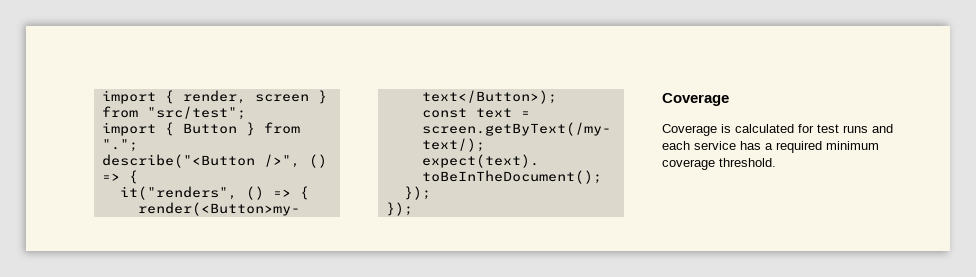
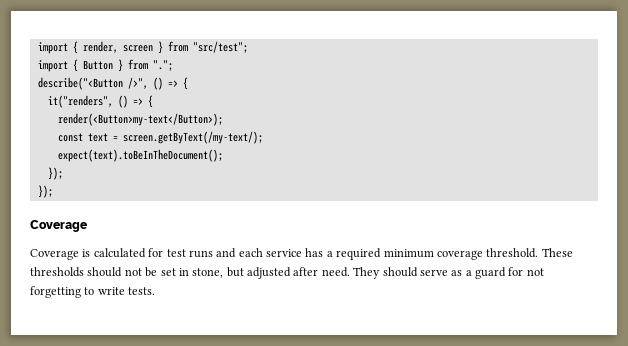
(776, 162) none -> [541,248,573,257] [30,267,544,279] [30,286,156,298] These thresholds should not be set in stone, but adjusted after need. They should serve as a guard for not forgetting to write tests.

